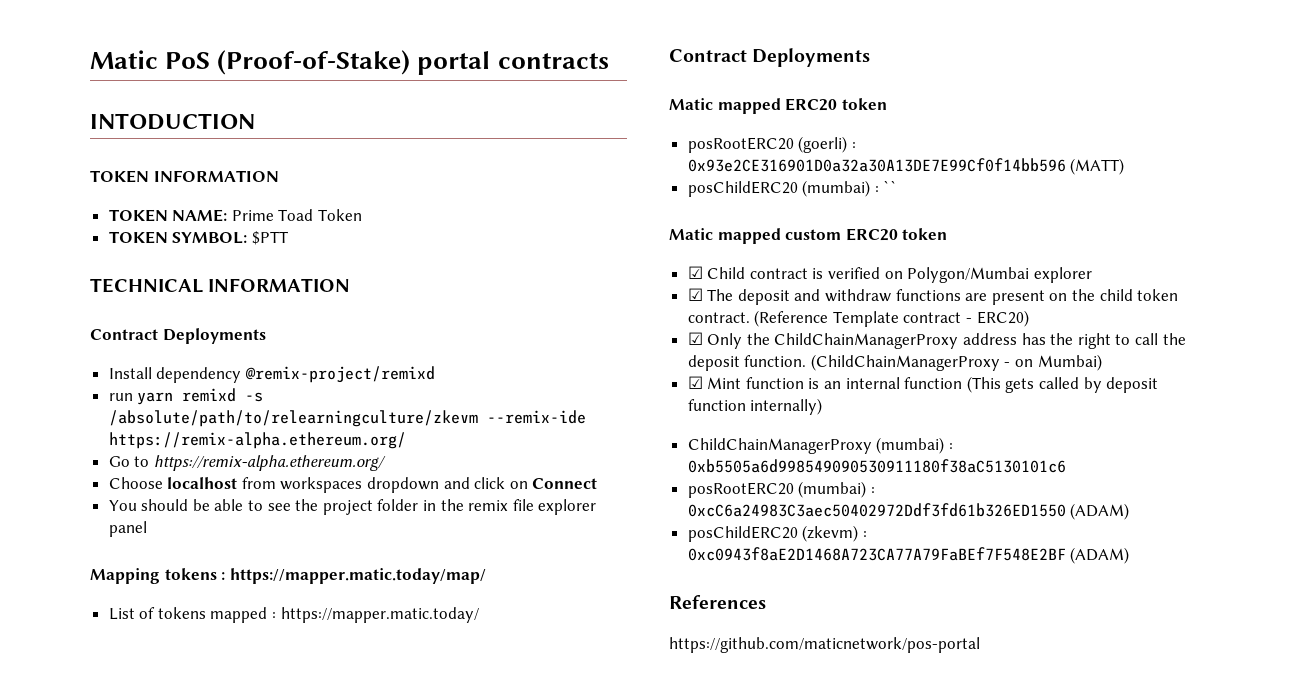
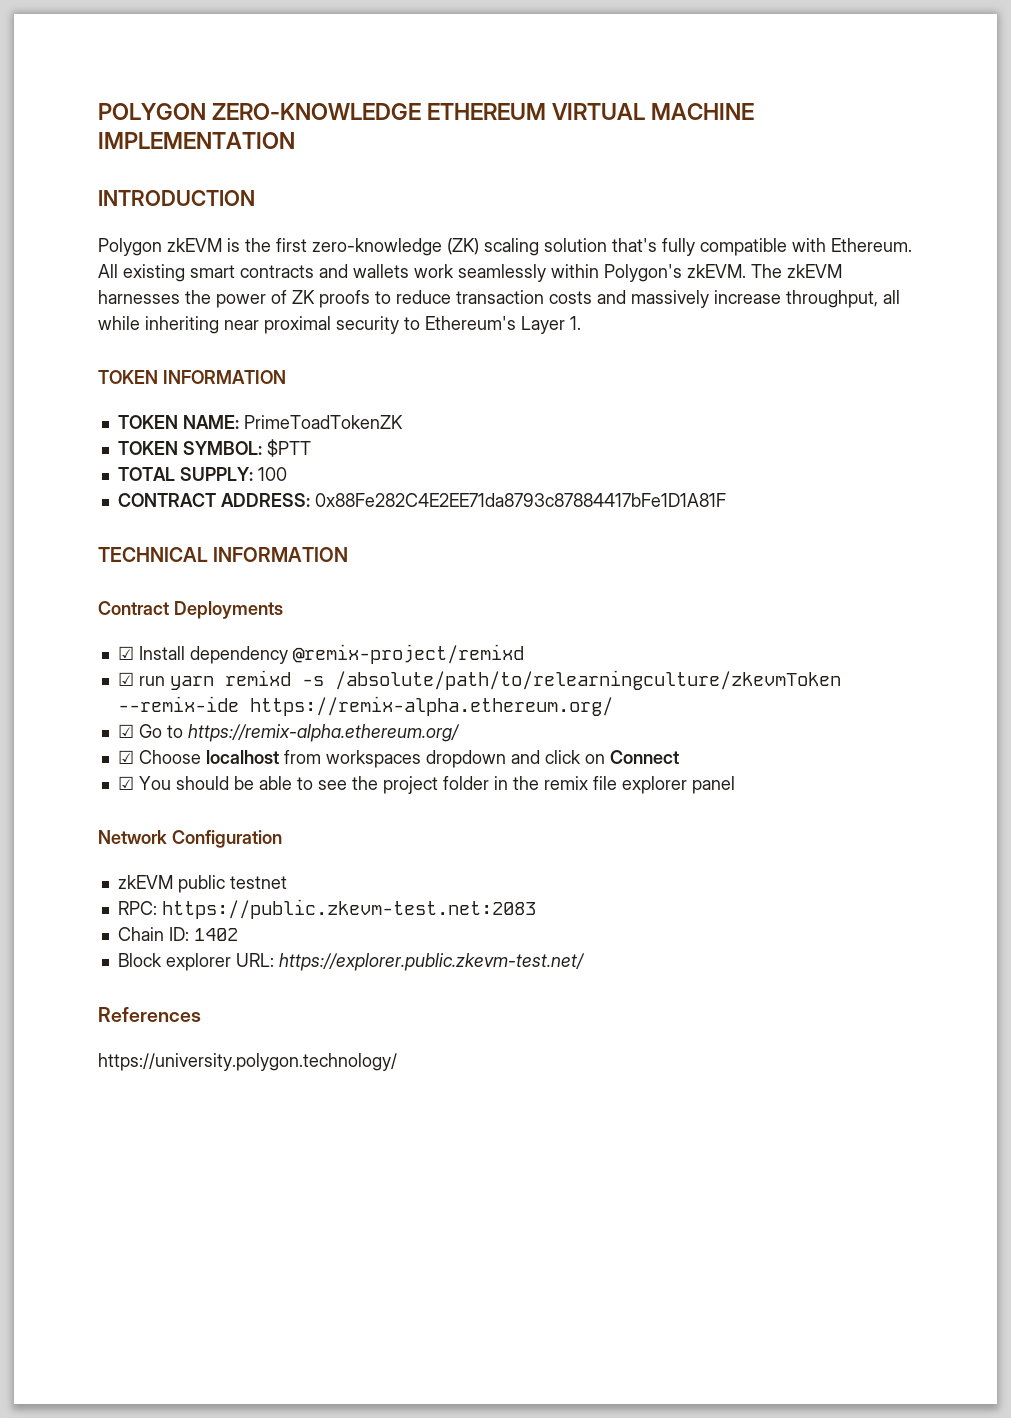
[90,50,609,75] [90,113,255,130] Matic PoS (Proof-of-Stake) portal contracts // INTODUCTION -> [98,103,755,120] [98,132,295,149] [98,190,255,206] [98,238,912,256] [98,264,842,282] [98,290,900,308] [98,316,581,334] POLYGON ZERO-KNOWLEDGE ETHEREUM VIRTUAL MACHINE IMPLEMENTATION // INTRODUCTION // Polygon zkEVM is the first zero-knowledge (ZK) scaling solution that's fully compatible with Ethereum. All existing smart contracts and wallets work seamlessly within Polygon's zkEVM. The zkEVM harnesses the power of ZK proofs to reduce transaction costs and massively increase throughput, all while inheriting near proximal security to Ethereum's Layer 1.
[231,209,363,221] Prime Toad Token -> [243,415,403,429] PrimeToadTokenZK
(288, 238) none -> [117,467,287,481] [117,493,726,507] // TOTAL SUPPLY: 100 // CONTRACT ADDRESS: 0x88Fe282C4E2EE71da8793c87884417bFe1D1A81F
(266, 336) none -> [117,646,134,660] ☑
(435, 374) none -> [117,672,134,686] ☑
[108,410,478,427] /absolute/path/to/relearningculture/zkevm -> [334,670,841,690] /absolute/path/to/relearningculture/zkevmToken
(406, 440) none -> [117,724,134,738] ☑
(386, 463) none -> [117,750,134,764] ☑
(598, 483) none -> [117,776,134,790] ☑
[90,568,486,584] [108,607,479,623] [669,48,871,67] [669,98,887,114] [687,136,856,153] [687,158,1125,175] [687,180,898,197] [669,228,948,244] [687,266,1092,283] [687,288,1179,305] [687,310,1029,327] [687,332,1186,349] [687,354,1102,371] [687,376,1159,393] [687,398,823,415] [687,437,953,454] [687,459,1066,473] [687,481,875,498] [687,503,1130,520] [687,525,867,542] [687,547,1130,564] Mapping tokens : https://mapper.matic.today/map/ // List of tokens mapped : https://mapper.matic.today/ // Contract Deployments // Matic mapped ERC20 token // posRootERC20 (goerli) : 0x93e2CE316901D0a32a30A13DE7E99Cf0f14bb596 (MATT) // posChildERC20 (mumbai) : `` // Matic mapped custom ERC20 token // ☑ Child contract is verified on Polygon/Mumbai explorer // ☑ The deposit and withdraw functions are present on the child token contract. (Reference Template contract - ERC20) // ☑ Only the ChildChainManagerProxy address has the right to call the deposit function. (ChildChainManagerProxy - on Mumbai) // ☑ Mint function is an internal function (This gets called by deposit function internally) // ChildChainManagerProxy (mumbai) : 0xb5505a6d998549090530911180f38aC5130101c6 // posRootERC20 (mumbai) : 0xcC6a24983C3aec50402972Ddf3fd61b326ED1550 (ADAM) // posChildERC20 (zkevm) : 0xc0943f8aE2D1468A723CA77A79FaBEf7F548E2BF (ADAM) -> [98,830,282,848] [117,875,287,893] [117,899,536,919] [117,927,238,941] [117,953,585,971] Network Configuration // zkEVM public testnet // RPC: https://public.zkevm-test.net:2083 // Chain ID: 1402 // Block explorer URL: https://explorer.public.zkevm-test.net/
[669,637,980,653] https://github.com/maticnetwork/pos-portal -> [98,1053,397,1071] https://university.polygon.technology/

